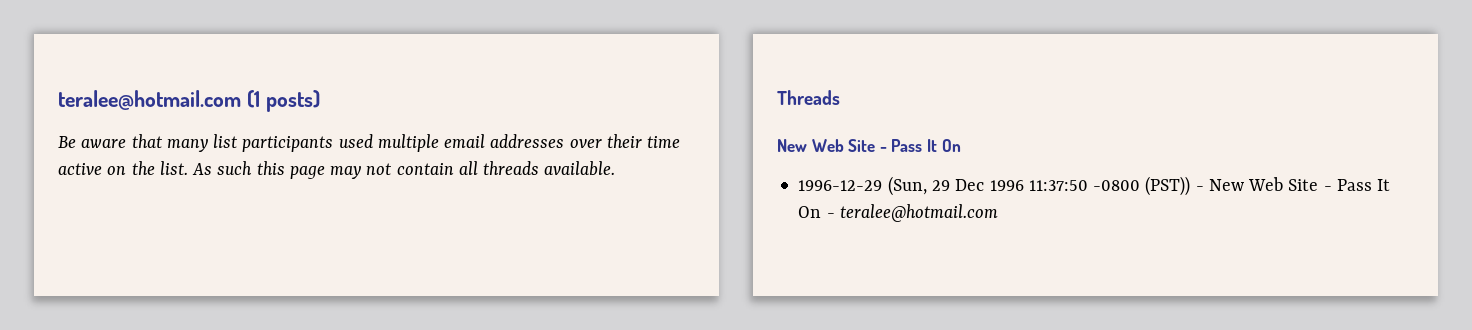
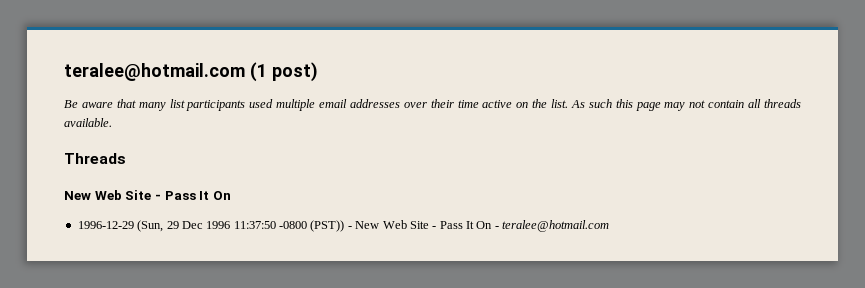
[265,90,320,112] posts) -> [271,62,318,82] post)

